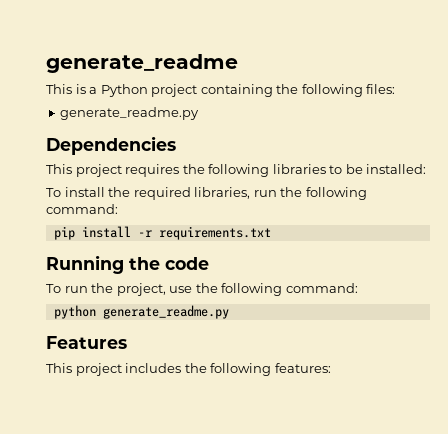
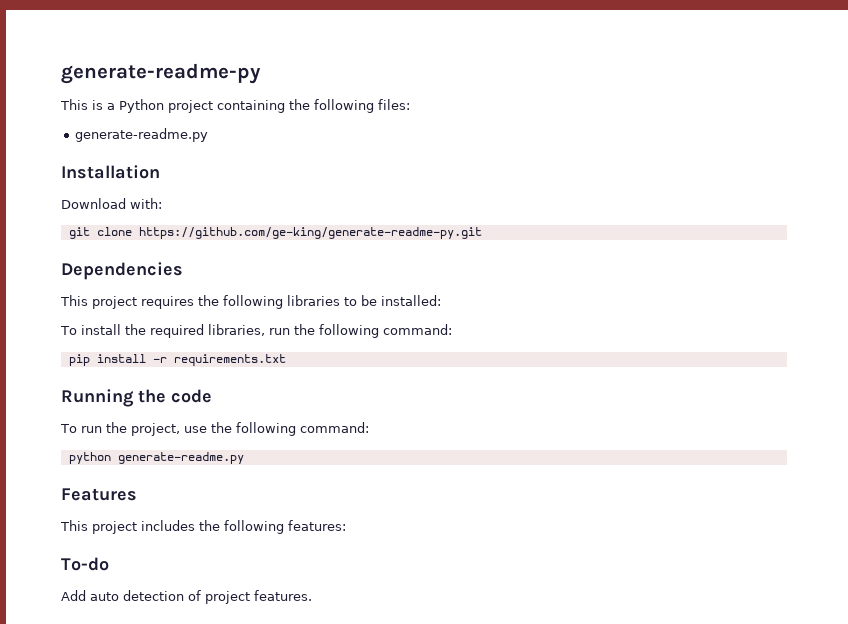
[46,54,238,73] generate_readme -> [61,63,261,84] generate-readme-py
[60,107,200,120] generate_readme.py -> [74,128,208,142] [61,165,160,179] [61,198,162,209] [68,227,482,239] generate-readme.py // Installation // Download with: // git clone https://github.com/ge-king/generate-readme-py.git
[102,305,229,319] generate_readme.py -> [117,452,244,464] generate-readme.py
(331, 368) none -> [61,557,109,571] [61,590,312,604] // To-do // Add auto detection of project features.

